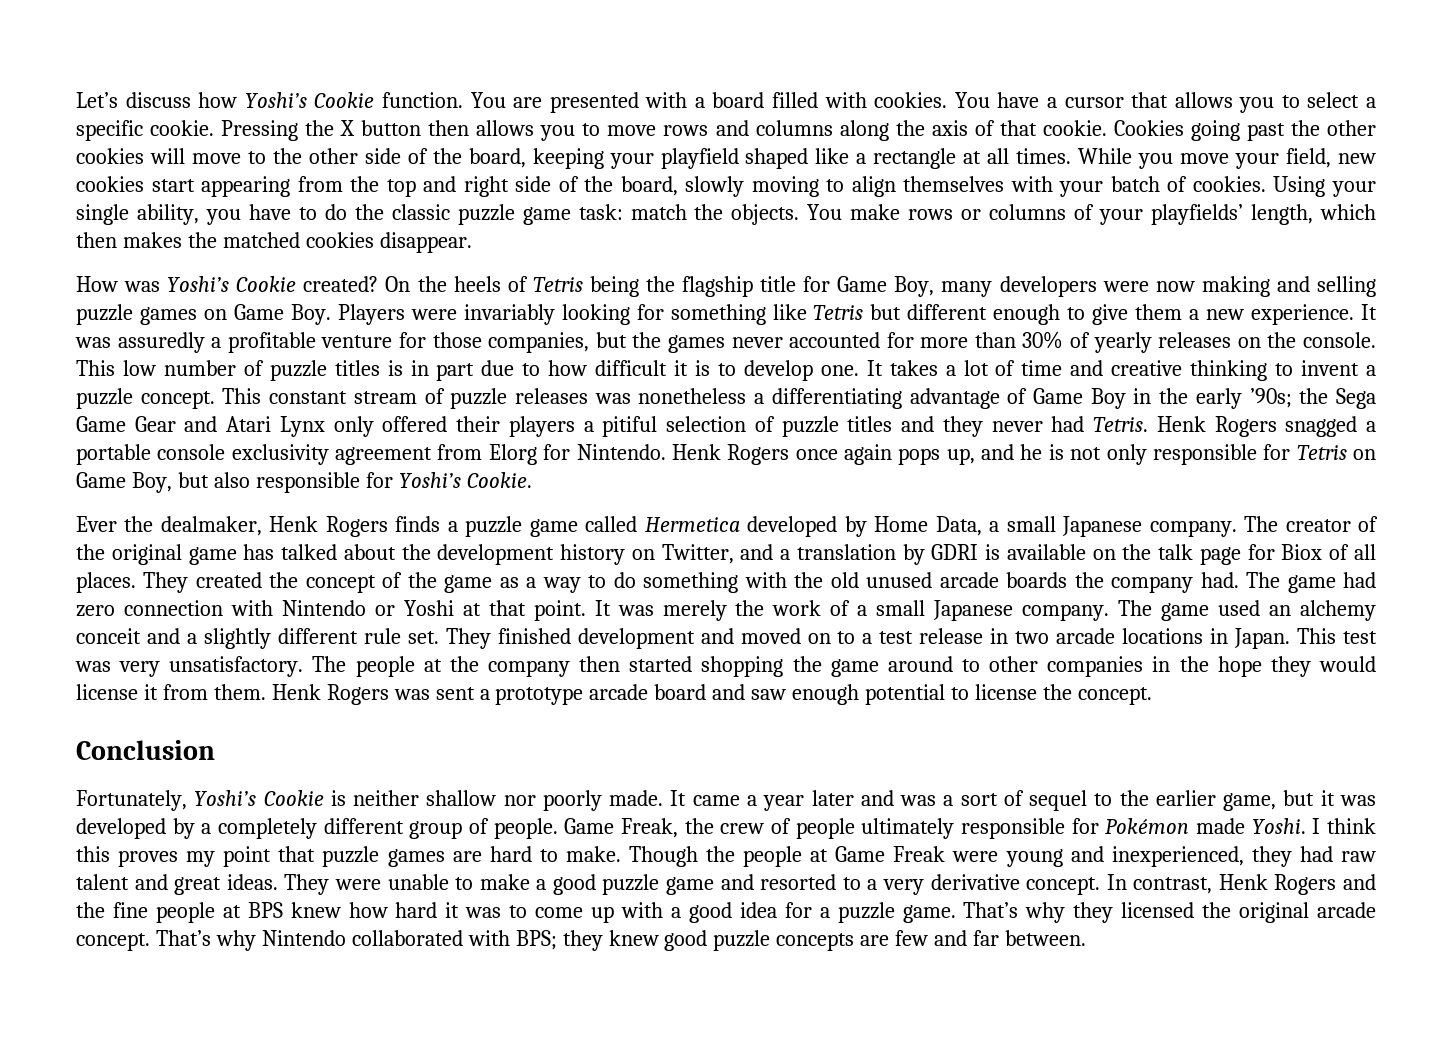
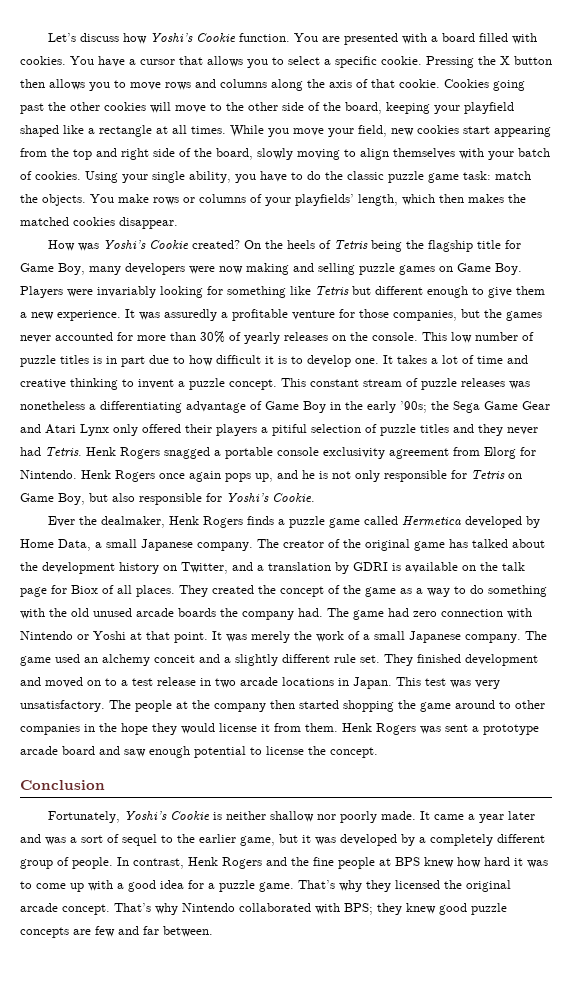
[564,818,1376,839] [76,846,1377,867] [76,874,1101,895] Game Freak, the crew of people ultimately responsible for Pokémon made Yoshi. I think this proves my point that puzzle games are hard to make. Though the people at Game Freak were young and inexperienced, they had raw talent and great ideas. They were unable to make a good puzzle game and resorted to a very derivative concept. -> (113, 863) none

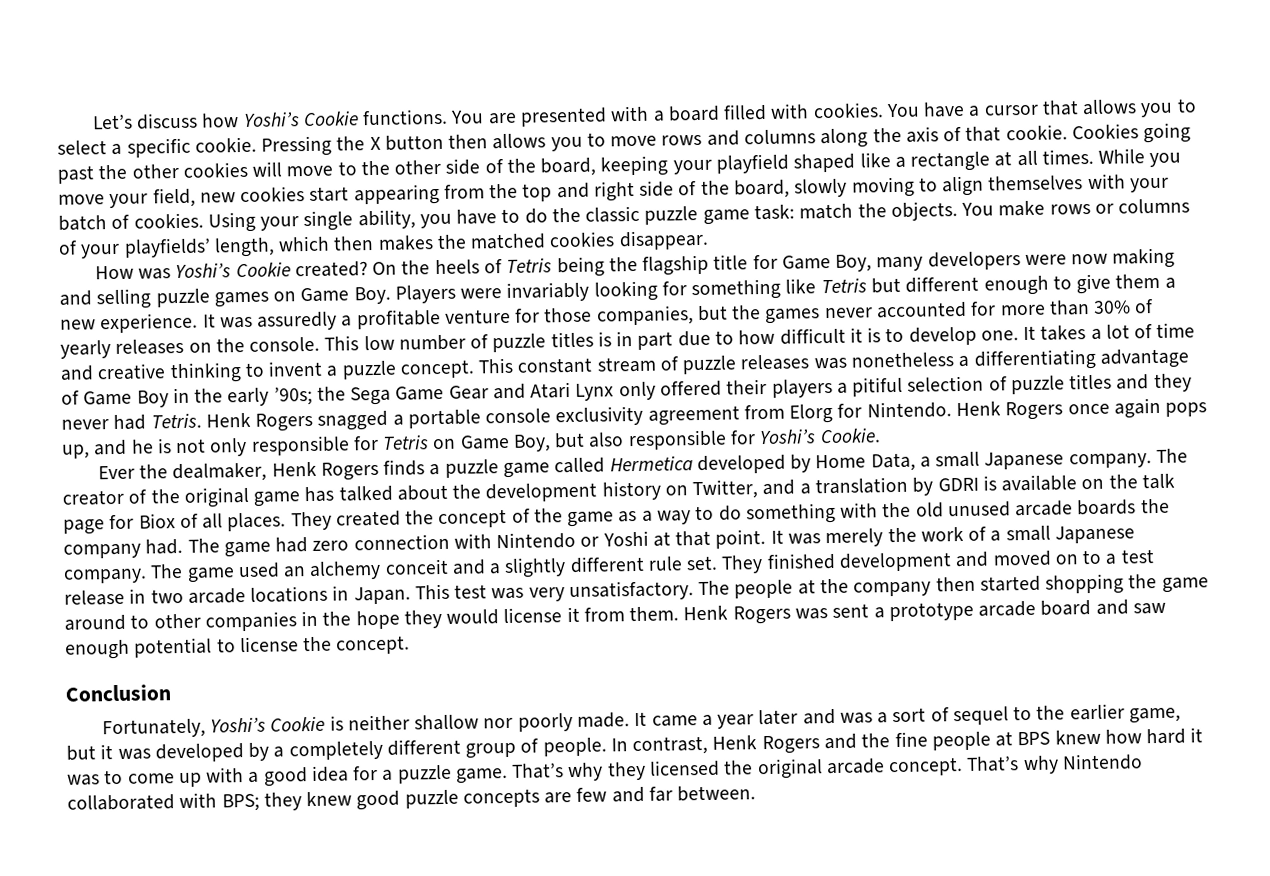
[239,33,291,42] function. -> [362,108,449,126] functions.

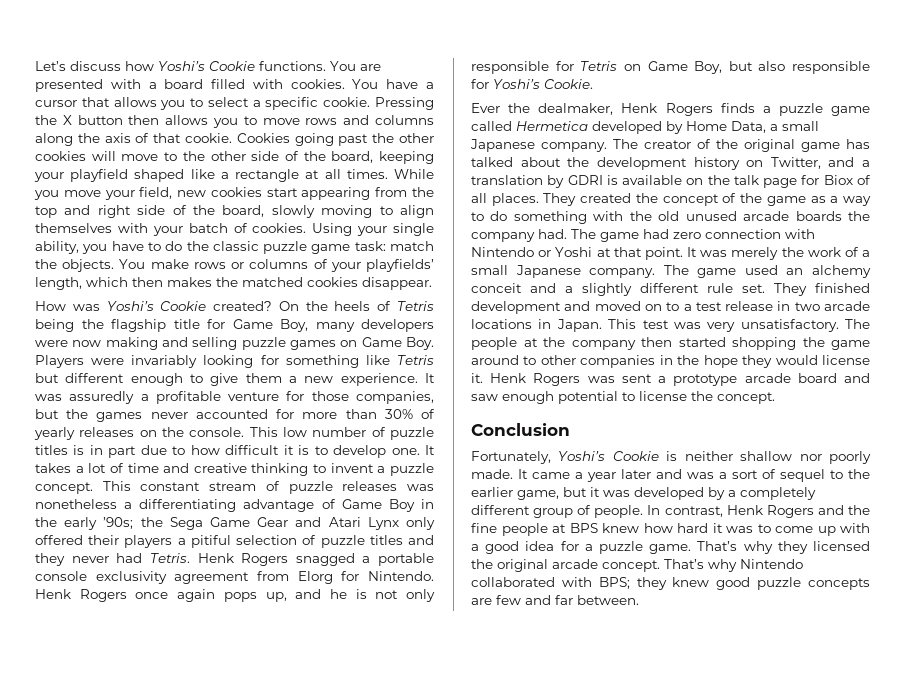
[566,606,680,623] it from them. -> [471,373,483,383] it.

